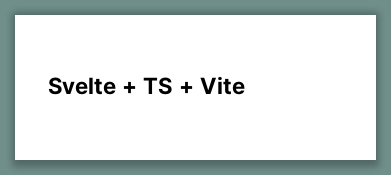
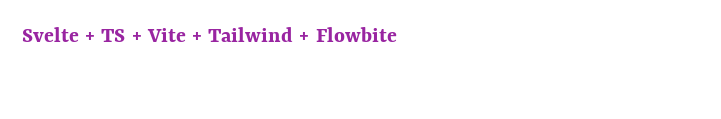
(245, 85) none -> [192,27,397,42] + Tailwind + Flowbite

